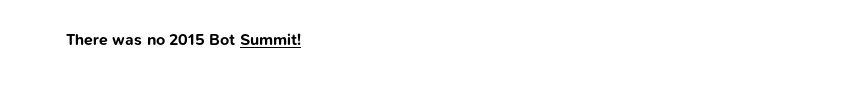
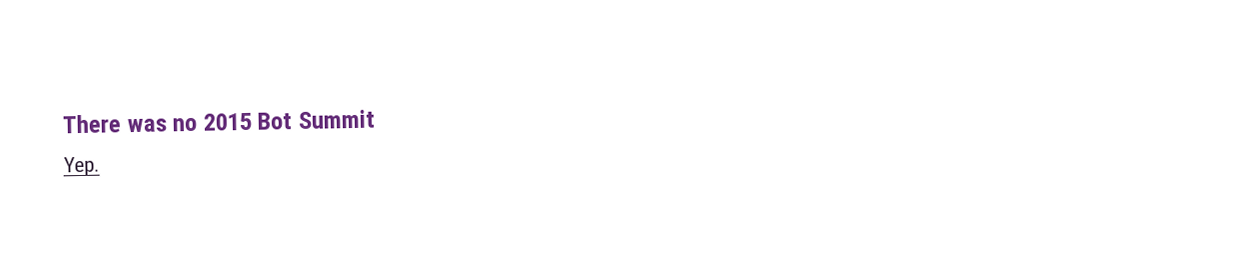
[239,33,301,45] Summit! -> [298,109,376,130] [63,156,100,177] Summit // Yep.

